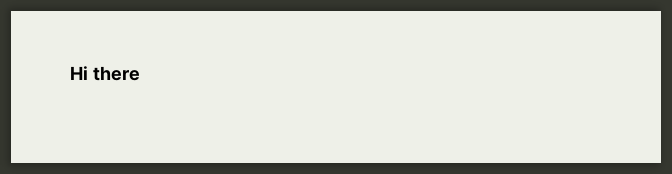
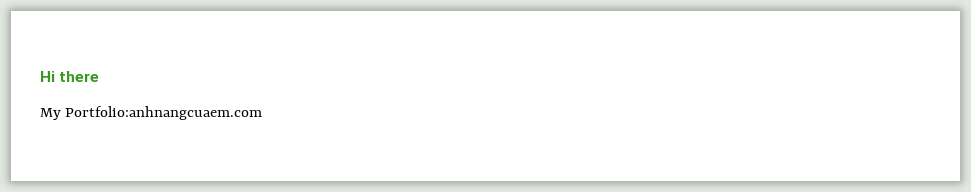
(140, 73) none -> [40,106,263,120] // My Portfolio:anhnangcuaem.com

